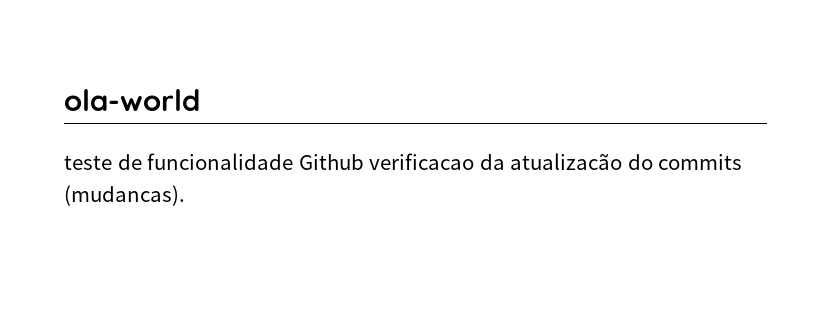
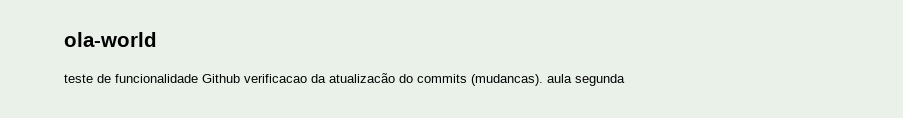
(185, 195) none -> [547,74,625,86] aula segunda

